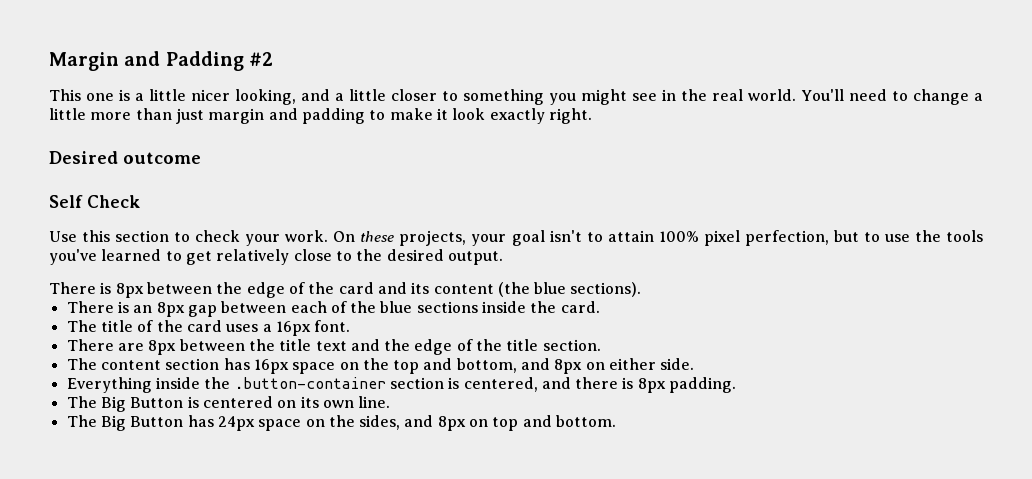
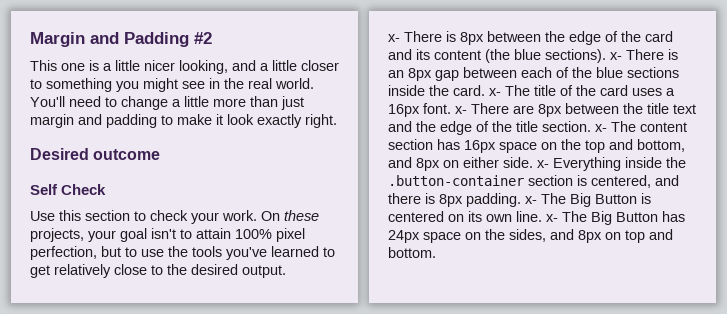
(503, 258) none -> [388,34,400,42] x-
(642, 289) // -> [610,52,622,60] x-
(600, 307) // -> [489,88,501,96] x-
(351, 326) // -> [455,106,467,114] x-
(601, 345) // -> [595,124,607,132] x-
(695, 364) // -> [537,160,549,168] x-
(737, 385) // -> [525,196,537,204] x-
(391, 402) // -> [546,214,558,222] x-

